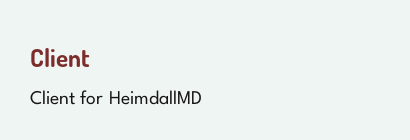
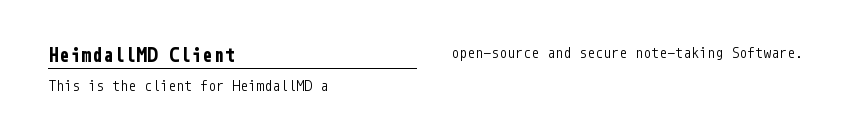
(30, 57) none -> [48,47,158,62] HeimdallMD
[30,90,202,105] Client for HeimdallMD -> [48,80,328,91] [451,47,803,61] This is the client for HeimdallMD a open-source and secure note-taking Software.

